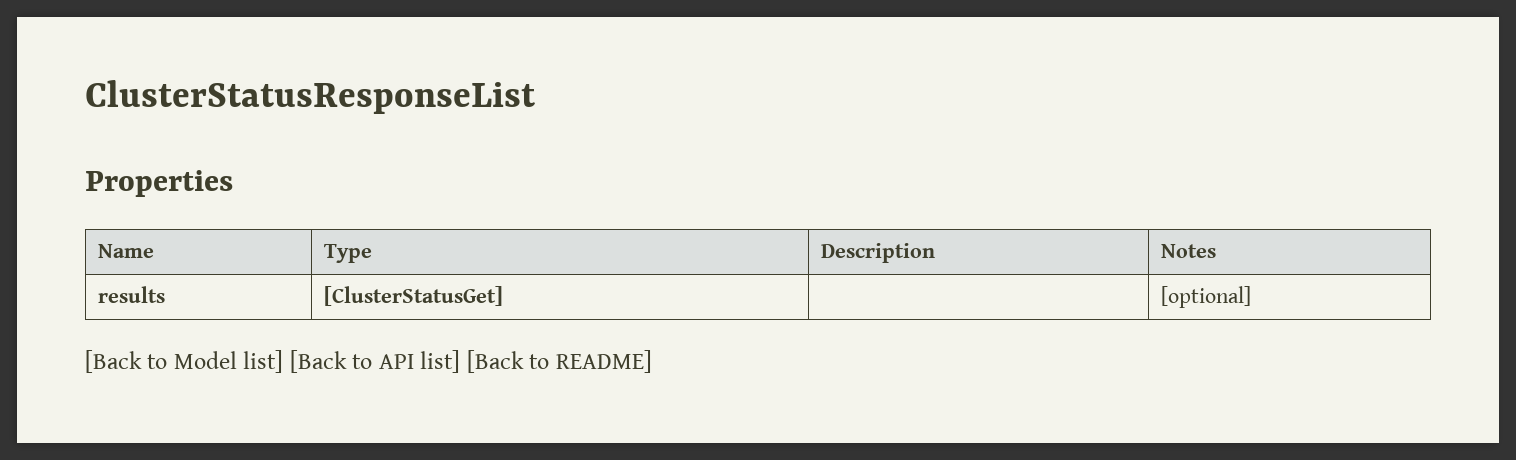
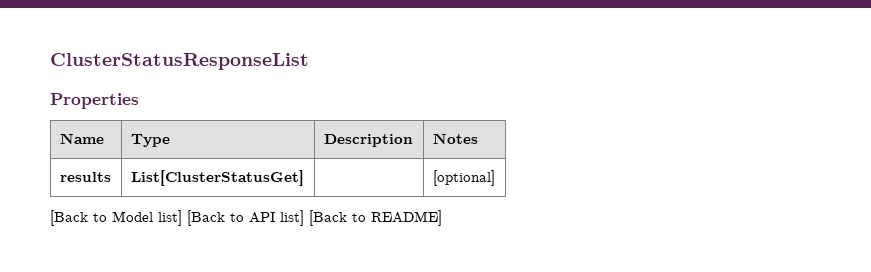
[323,286,503,306] [ClusterStatusGet] -> [130,170,304,186] List[ClusterStatusGet]

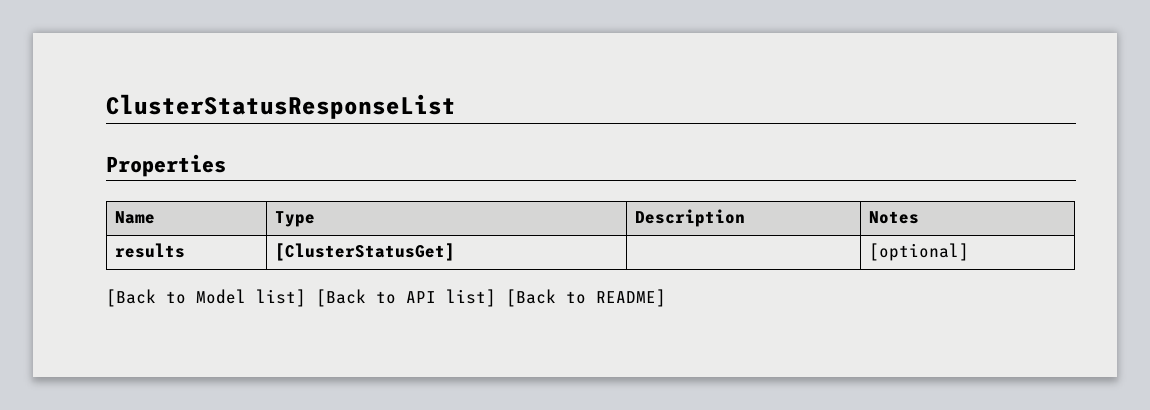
[130,170,304,186] List[ClusterStatusGet] -> [274,243,455,261] [ClusterStatusGet]

